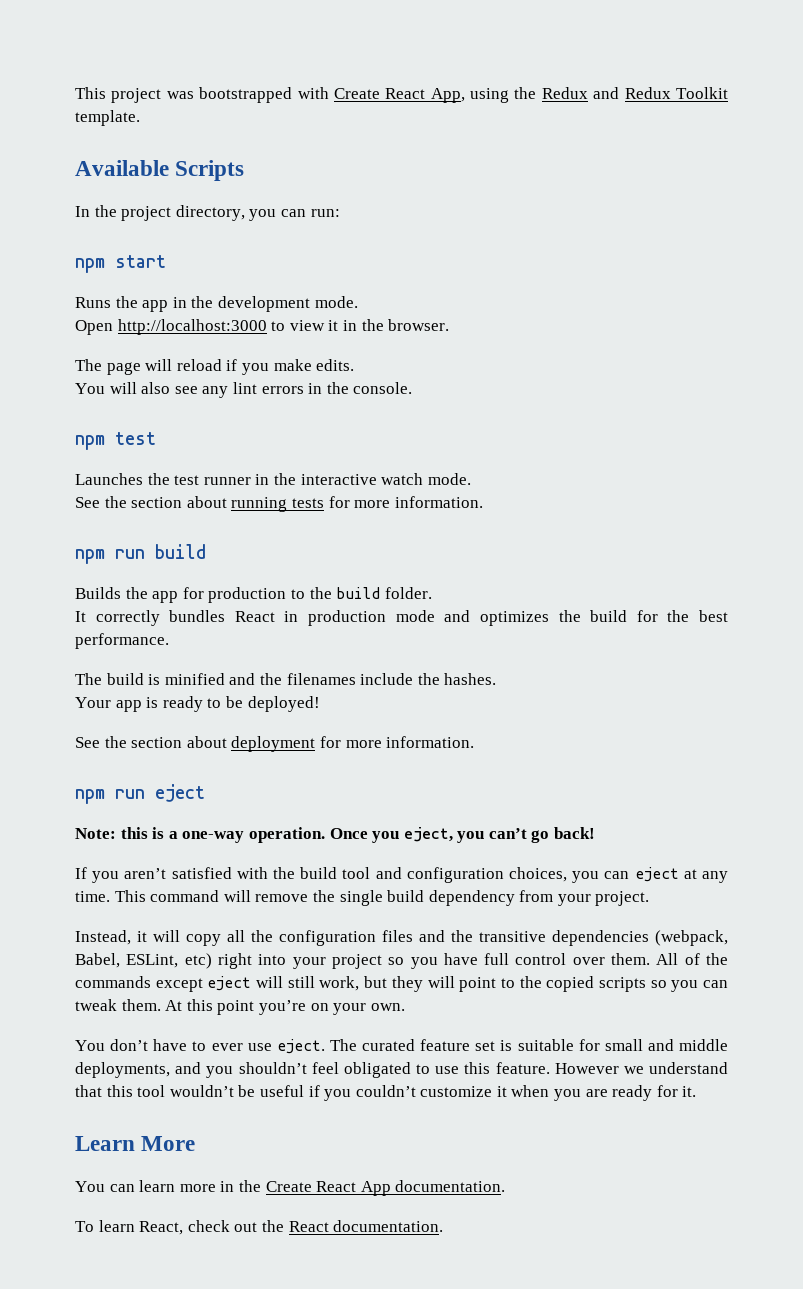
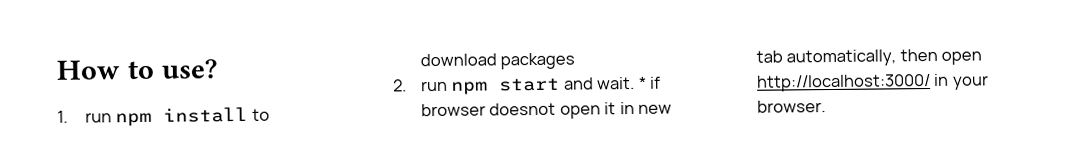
[75,87,728,103] [75,110,140,126] [75,160,245,181] [75,205,340,221] [75,255,166,273] [75,296,358,312] [75,319,450,335] [75,359,355,375] [75,382,413,398] [75,432,156,450] [75,473,471,485] [75,496,483,512] [75,544,206,564] [75,587,432,603] [75,610,728,626] [75,633,169,649] [75,673,497,685] [75,696,320,712] [75,736,475,752] [75,784,205,804] [75,827,596,843] [75,867,729,883] [75,890,650,906] [75,930,728,946] [75,953,728,969] [75,976,728,992] [75,999,405,1015] [75,1039,728,1054] [75,1062,728,1078] [75,1085,697,1101] [75,1136,196,1151] [75,1180,506,1196] [75,1220,444,1235] This project was bootstrapped with Create React App, using the Redux and Redux Toolkit template. // Available Scripts // In the project directory, you can run: // npm start // Runs the app in the development mode. // Open http://localhost:3000 to view it in the browser. // The page will reload if you make edits. // You will also see any lint errors in the console. // npm test // Launches the test runner in the interactive watch mode. // See the section about running tests for more information. // npm run build // Builds the app for production to the build folder. // It correctly bundles React in production mode and optimizes the build for the best performance. // The build is minified and the filenames include the hashes. // Your app is ready to be deployed! // See the section about deployment for more information. // npm run eject // Note: this is a one-way operation. Once you eject, you can’t go back! // If you aren’t satisfied with the build tool and configuration choices, you can eject at any time. This command will remove the single build dependency from your project. // Instead, it will copy all the configuration files and the transitive dependencies (webpack, Babel, ESLint, etc) right into your project so you have full control over them. All of the commands except eject will still work, but they will point to the copied scripts so you can tweak them. At this point you’re on your own. // You don’t have to ever use eject. The curated feature set is suitable for small and middle deployments, and you shouldn’t feel obligated to use this feature. However we understand that this tool wouldn’t be useful if you couldn’t customize it when you are ready for it. // Learn More // You can learn more in the Create React App documentation. // To learn React, check out the React documentation. -> [56,59,217,80] [57,106,270,127] [419,52,576,70] [393,76,661,95] [420,101,672,119] [755,48,983,67] [755,73,989,92] [756,100,826,113] How to use? // 1. run npm install to download packages // 2. run npm start and wait. * if browser doesnot open it in new tab automatically, then open http://localhost:3000/ in your browser.

